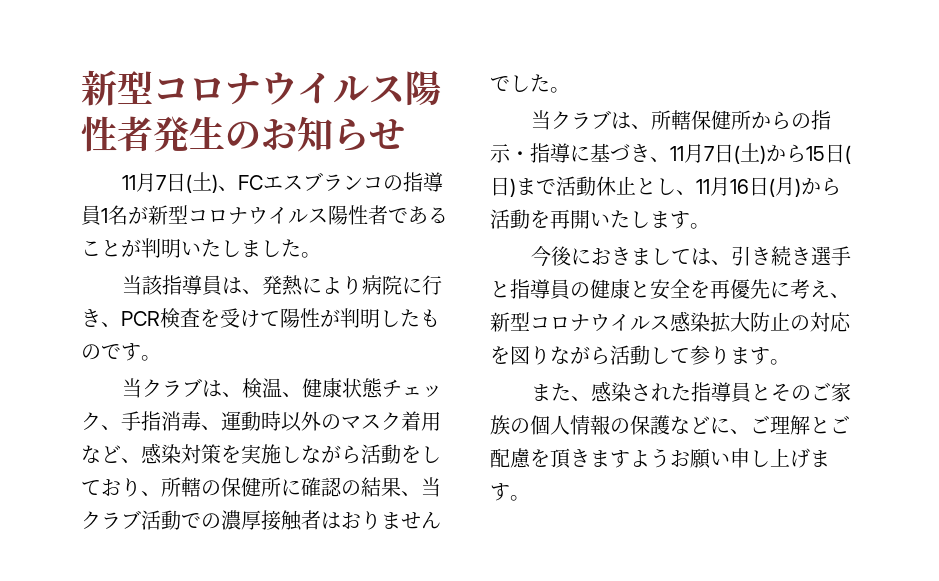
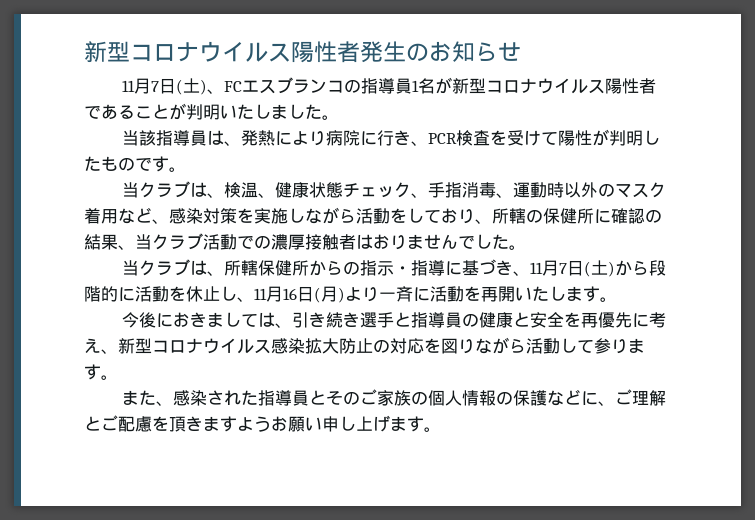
[806,144,851,164] [490,176,656,197] 15日(日)まで活動休止と -> [649,260,667,276] [84,286,220,302] 段階的に活動を休止
[801,177,841,196] から -> [345,286,430,302] より一斉に

